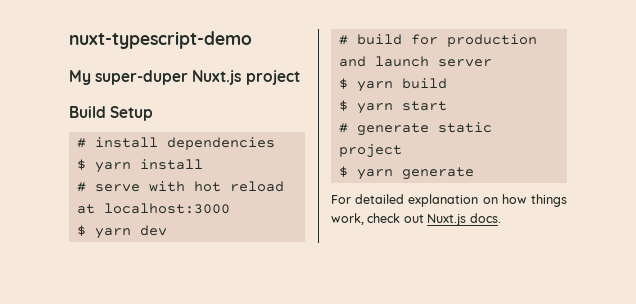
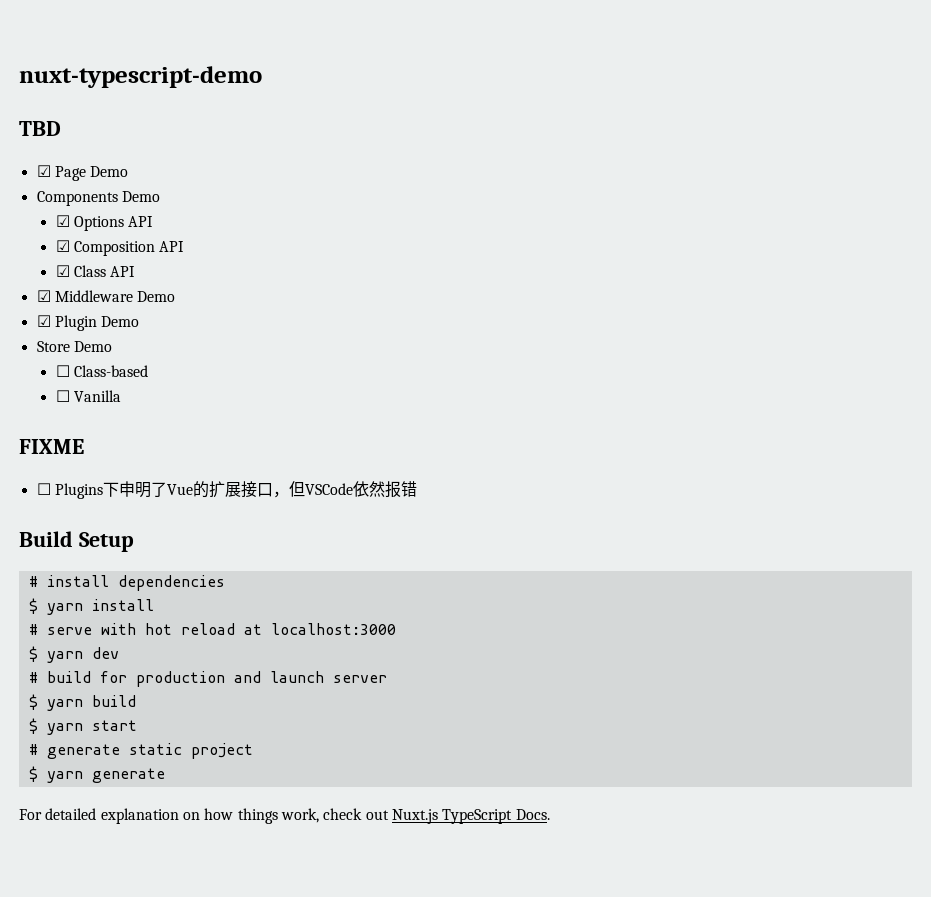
[69,70,300,85] My super-duper Nuxt.js project -> [19,121,61,136] [36,165,129,181] [36,191,160,206] [55,215,154,231] [55,240,185,256] [55,265,136,277] [36,290,176,302] [36,315,140,331] [36,341,112,352] [55,365,149,377] [55,390,122,402] [19,439,84,454] [36,481,417,499] TBD // ☑ Page Demo // Components Demo // ☑ Options API // ☑ Composition API // ☑ Class API // ☑ Middleware Demo // ☑ Plugin Demo // Store Demo // ☐ Class-based // ☐ Vanilla // FIXME // ☐ Plugins下申明了Vue的扩展接口，但VSCode依然报错
[469,213,501,223] docs. -> [442,809,550,824] TypeScript Docs.

